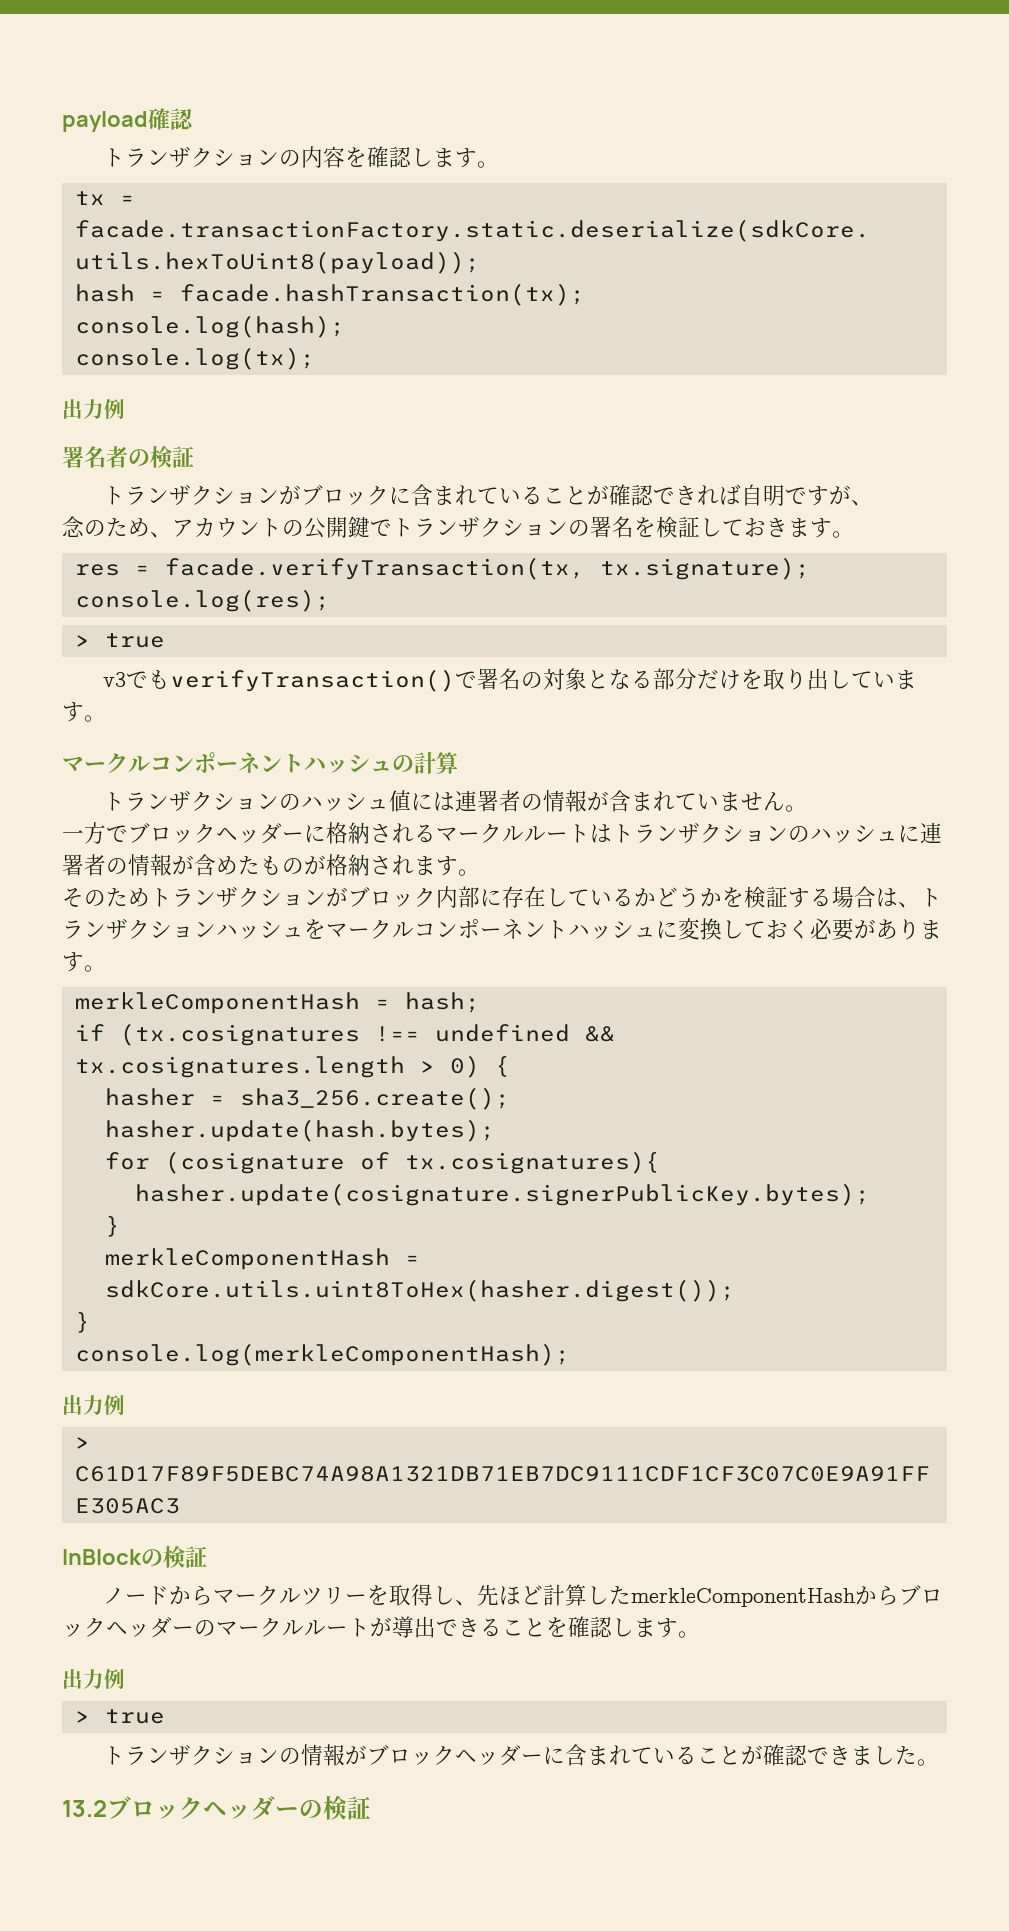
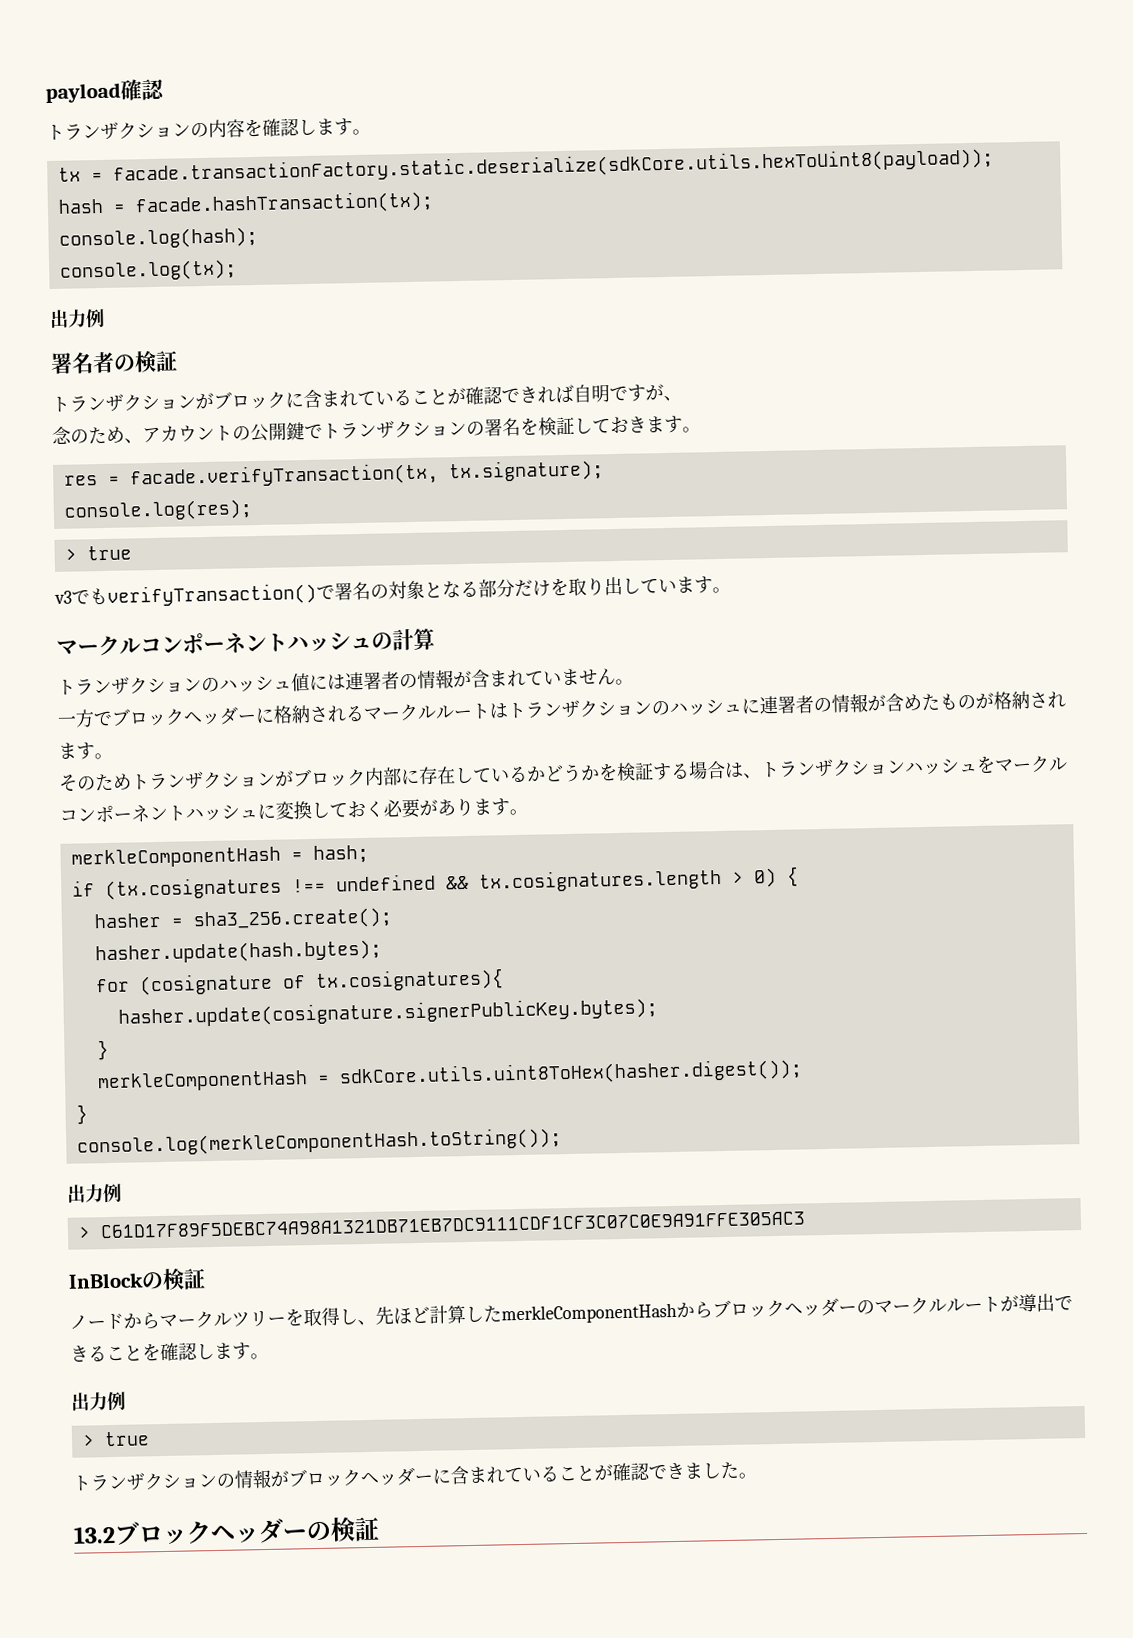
[74,1343,570,1366] console.log(merkleComponentHash); -> [76,1127,562,1157] console.log(merkleComponentHash.toString());

